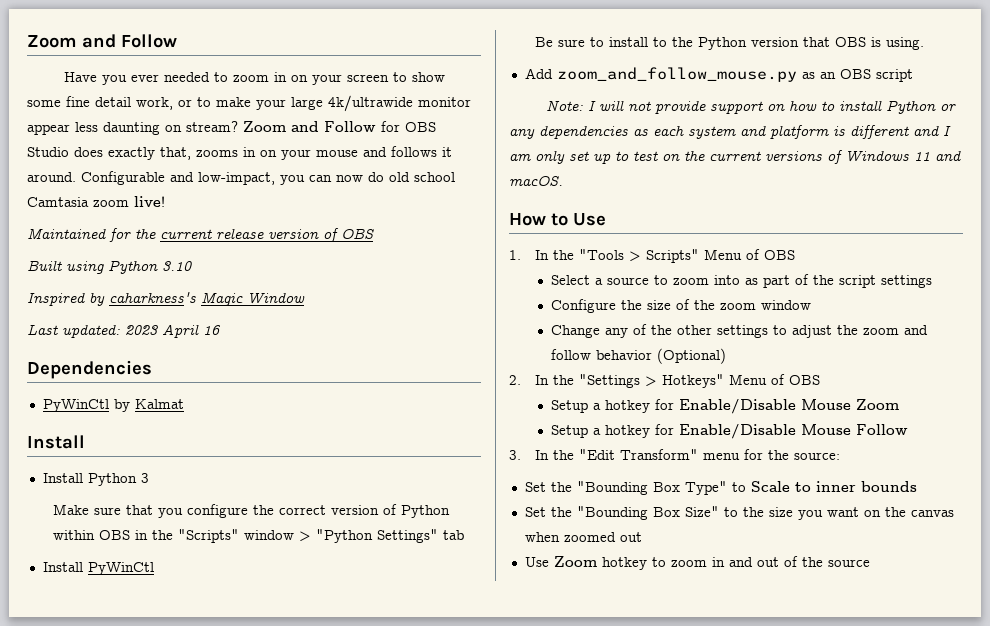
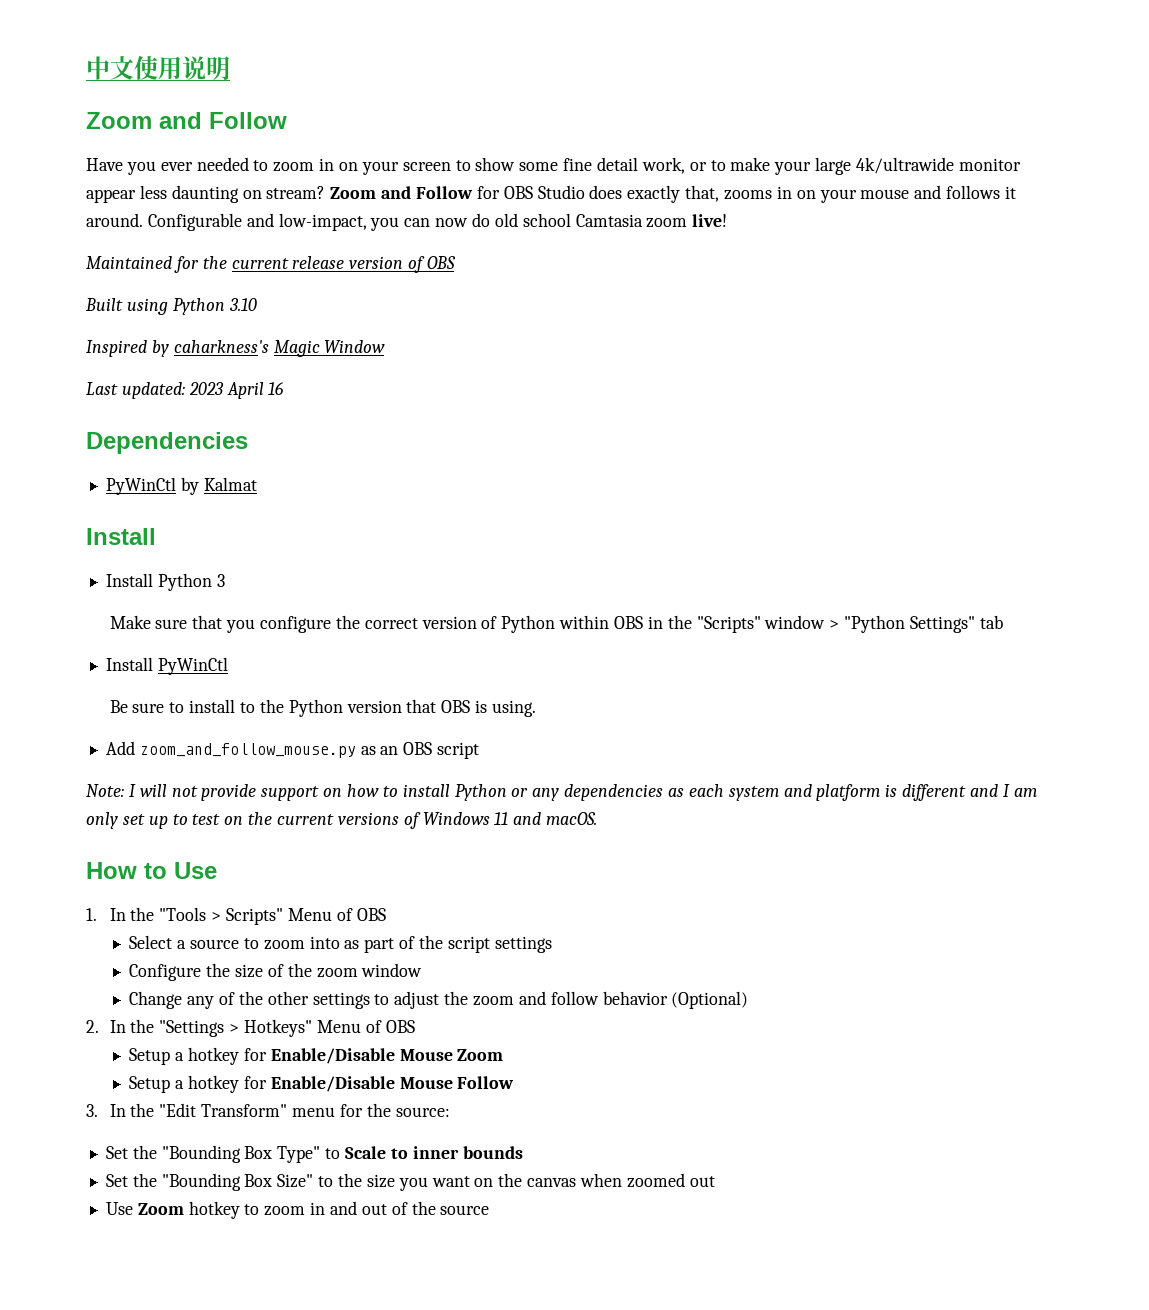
(27, 41) none -> [86,55,230,80] 中文使用说明 //

